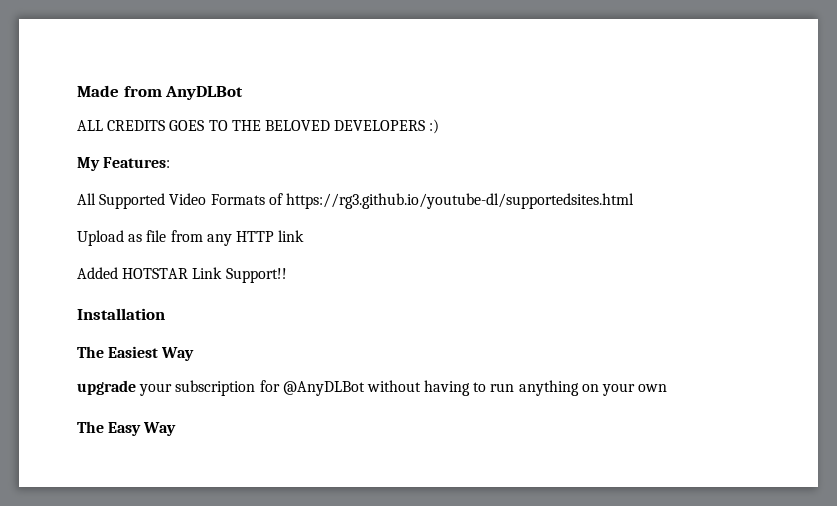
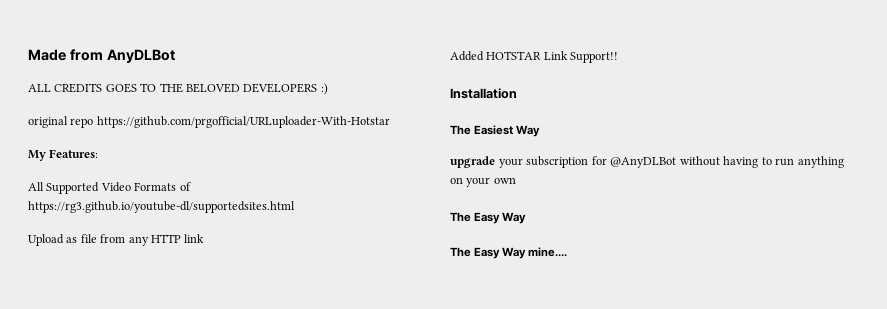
(440, 126) none -> [28,116,390,128] // original repo https://github.com/prgofficial/URLuploader-With-Hotstar
(177, 429) none -> [450,247,568,259] // The Easy Way mine....

